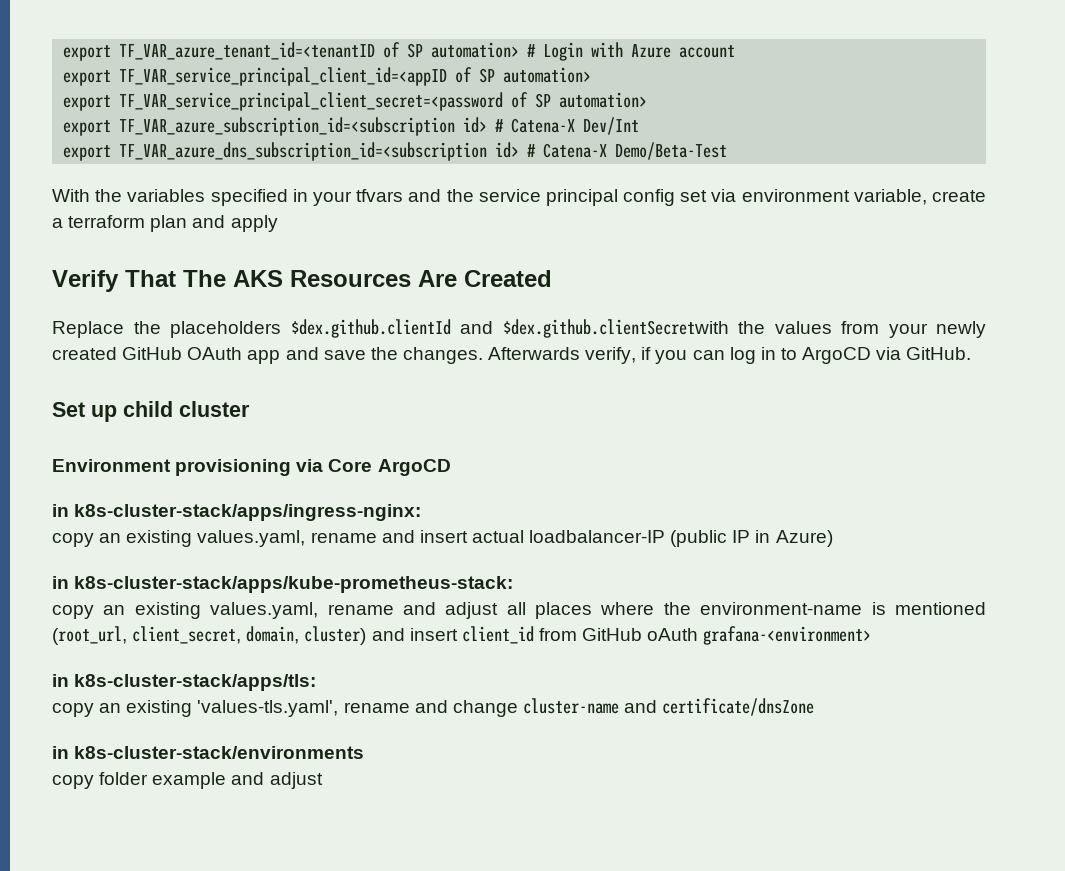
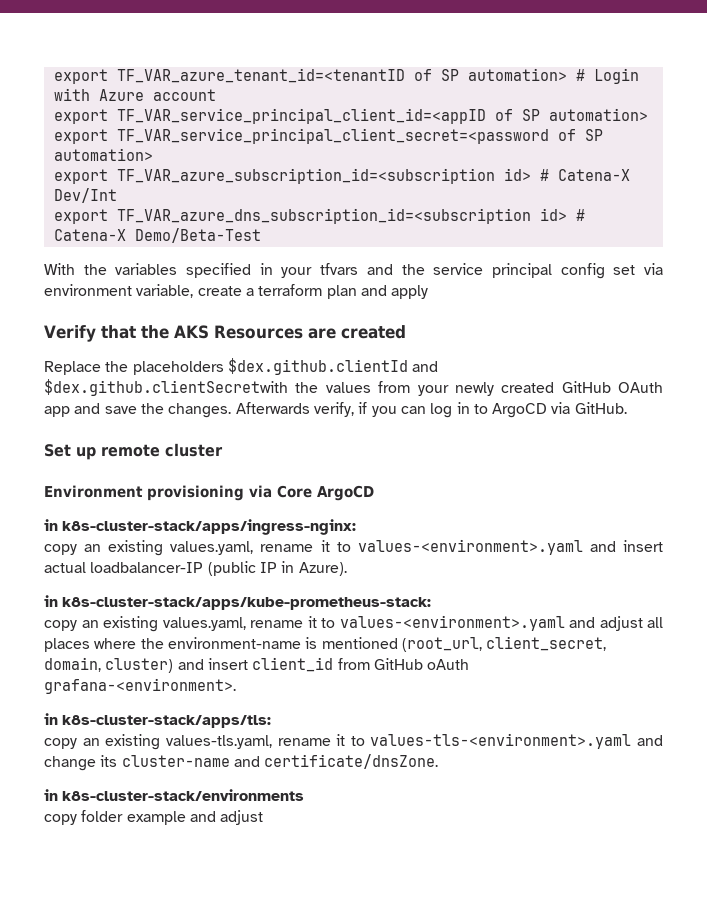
[125,270,552,287] That The AKS Resources Are Created -> [100,325,406,339] that the AKS Resources are created
[123,401,173,417] child -> [101,444,160,457] remote
(377, 537) none -> [320,539,583,555] it to values-<environment>.yaml
[775,530,833,547] Azure) -> [298,562,347,576] Azure).
(394, 609) none -> [307,615,565,631] it to values-<environment>.yaml
[703,626,872,645] grafana-<environment> -> [44,678,236,694] grafana-<environment>.
[197,700,410,717] 'values-tls.yaml', rename -> [165,733,632,749] values-tls.yaml, rename it to values-tls-<environment>.yaml
(518, 708) none -> [100,755,118,767] its
[662,698,815,716] certificate/dnsZone -> [264,754,439,769] certificate/dnsZone.

